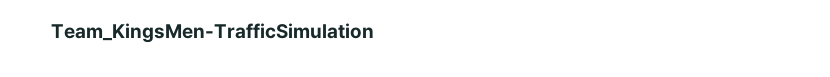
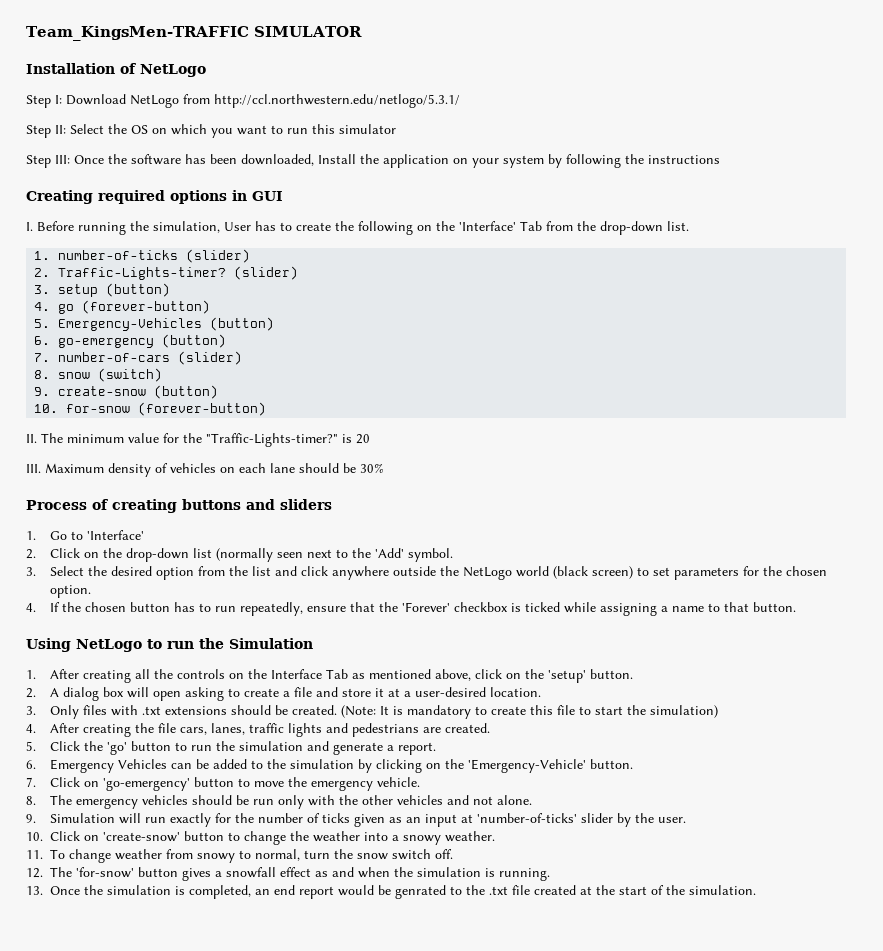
[51,23,374,43] Team_KingsMen-TrafficSimulation -> [26,26,362,41] [26,63,206,77] [26,94,460,108] [26,124,396,138] [26,154,720,168] [26,190,283,204] [26,221,689,235] [34,249,251,263] [34,266,299,280] [34,283,171,297] [34,300,211,314] [34,317,275,331] [34,334,227,348] [34,351,243,365] [34,368,163,382] [34,385,219,399] [34,402,267,416] [26,433,370,447] [26,463,384,477] [26,499,332,513] [26,530,145,540] [26,548,454,562] [26,566,828,580] [50,585,92,598] [26,602,797,616] [26,638,313,652] [26,669,634,683] [26,687,542,701] [26,705,719,719] [26,723,491,737] [26,741,437,755] [26,759,634,773] [26,777,421,791] [26,795,533,809] [26,813,687,827] [26,831,496,845] [26,849,454,863] [26,867,551,881] [26,885,757,899] Team_KingsMen-TRAFFIC SIMULATOR // Installation of NetLogo // Step I: Download NetLogo from http://ccl.northwestern.edu/netlogo/5.3.1/ // Step II: Select the OS on which you want to run this simulator // Step III: Once the software has been downloaded, Install the application on your system by following the instructions // Creating required options in GUI // I. Before running the simulation, User has to create the following on the 'Interface' Tab from the drop-down list. // 1. number-of-ticks (slider) // 2. Traffic-Lights-timer? (slider) // 3. setup (button) // 4. go (forever-button) // 5. Emergency-Vehicles (button) // 6. go-emergency (button) // 7. number-of-cars (slider) // 8. snow (switch) // 9. create-snow (button) // 10. for-snow (forever-button) // II. The minimum value for the "Traffic-Lights-timer?" is 20 // III. Maximum density of vehicles on each lane should be 30% // Process of creating buttons and sliders // 1. Go to 'Interface' // 2. Click on the drop-down list (normally seen next to the 'Add' symbol. // 3. Select the desired option from the list and click anywhere outside the NetLogo world (black screen) to set parameters for the chosen option. // 4. If the chosen button has to run repeatedly, ensure that the 'Forever' checkbox is ticked while assigning a name to that button. // Using NetLogo to run the Simulation // 1. After creating all the controls on the Interface Tab as mentioned above, click on the 'setup' button. // 2. A dialog box will open asking to create a file and store it at a user-desired location. // 3. Only files with .txt extensions should be created. (Note: It is mandatory to create this file to start the simulation) // 4. After creating the file cars, lanes, traffic lights and pedestrians are created. // 5. Click the 'go' button to run the simulation and generate a report. // 6. Emergency Vehicles can be added to the simulation by clicking on the 'Emergency-Vehicle' button. // 7. Click on 'go-emergency' button to move the emergency vehicle. // 8. The emergency vehicles should be run only with the other vehicles and not alone. // 9. Simulation will run exactly for the number of ticks given as an input at 'number-of-ticks' slider by the user. // 10. Click on 'create-snow' button to change the weather into a snowy weather. // 11. To change weather from snowy to normal, turn the snow switch off. // 12. The 'for-snow' button gives a snowfall effect as and when the simulation is running. // 13. Once the simulation is completed, an end report would be genrated to the .txt file created at the start of the simulation.

